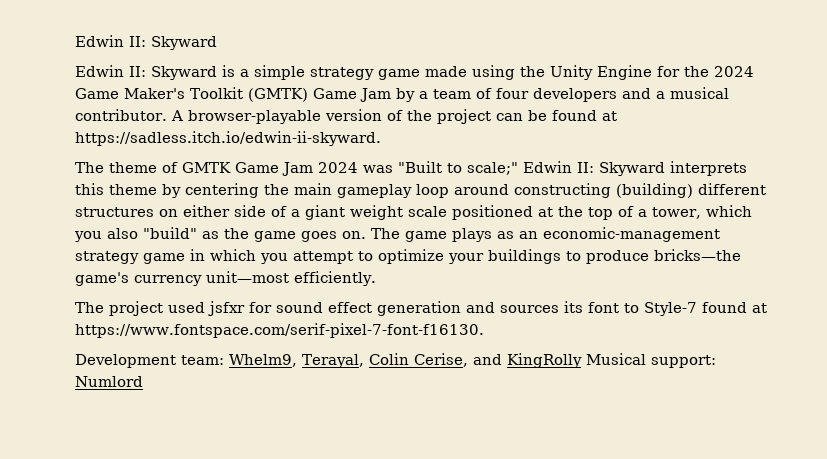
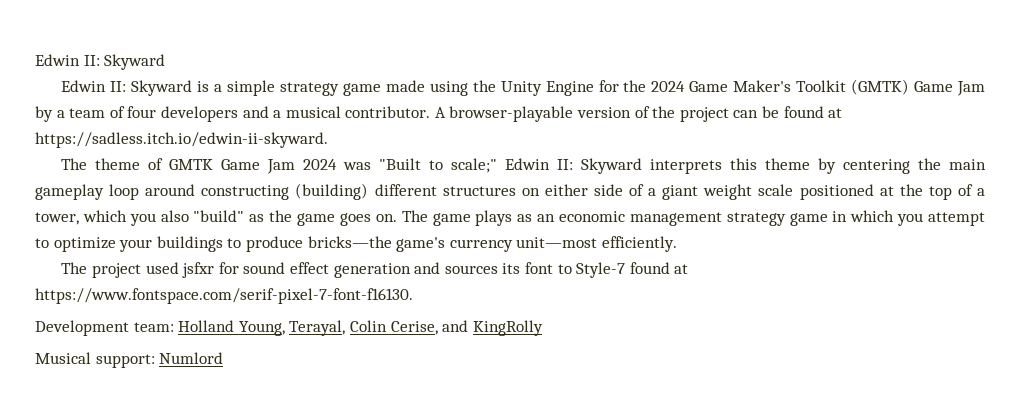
[543,227,720,242] economic-management -> [558,211,722,226] economic management
[229,354,297,367] Whelm9, -> [178,320,285,336] Holland Young,
(582, 360) none -> (543, 328) //

